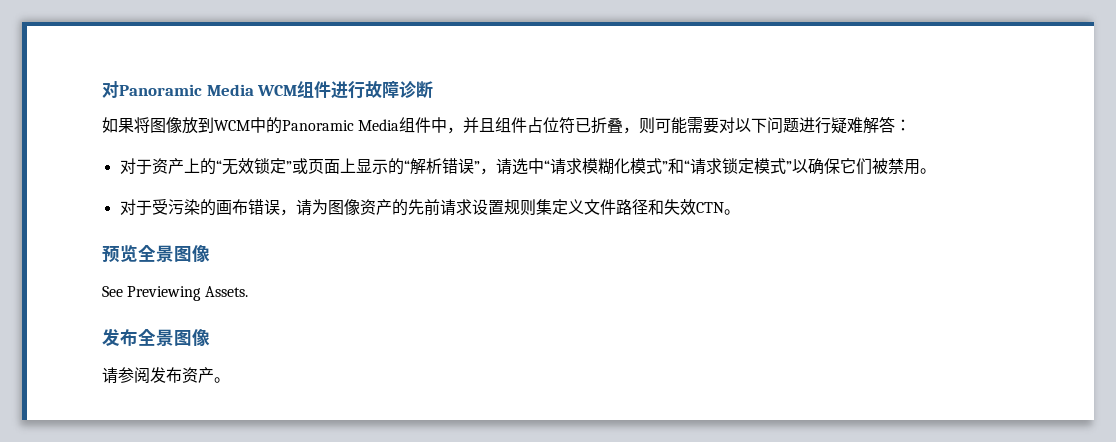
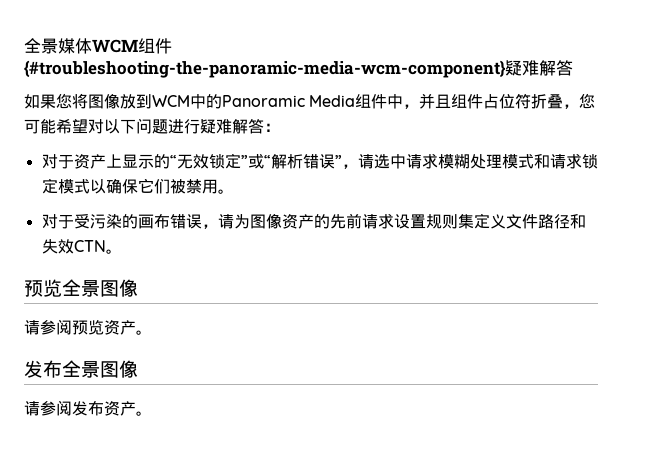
[102,80,434,99] 对Panoramic Media WCM组件进行故障诊断 -> [24,38,172,54] [24,60,573,78] 全景媒体WCM组件{#troubleshooting-the-panoramic-media-wcm-component}疑难解答
(134, 125) none -> [56,93,72,109] 您
[575,117,720,134] 已折叠，则可能需要 -> [531,93,596,109] [24,118,88,134] 折叠，您可能希望
(200, 165) none -> [121,154,154,169] 显示
[307,158,404,175] 页面上显示的 -> (264, 161) none
[543,160,550,172] “ -> (406, 161) none
[613,158,690,174] 化模式”和“ -> [469,154,550,169] 处理模式和
[785,161,792,172] ” -> (90, 186) none
[102,286,248,301] See Previewing Assets. -> [24,319,152,335] 请参阅预览资产。

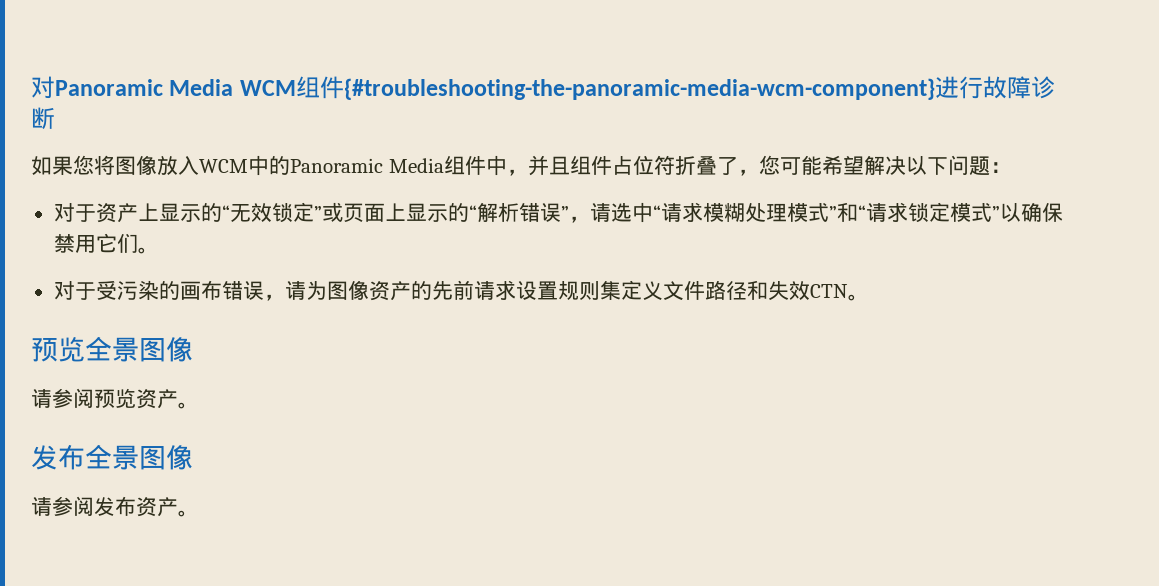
[24,38,92,54] 全景媒体 -> [31,76,234,99] 对Panoramic Media
[505,60,573,76] 疑难解答 -> [934,76,1055,99] [31,107,55,130] 进行故障诊断
[136,94,152,109] 到 -> [178,156,199,175] 入
(564, 101) none -> [716,157,738,175] 了
[88,119,104,134] 对 -> [863,155,906,175] 解决
[168,118,264,134] 进行疑难解答 -> (990, 166) none
(264, 161) none -> [342,203,469,222] 页面上显示的
(406, 161) none -> [652,205,661,220] “
[533,154,550,169] 和 -> [828,202,866,222] ”和“
[89,178,218,194] 以确保它们被禁用 -> [991,203,1063,222] [53,233,138,253] ”以确保禁用它们

